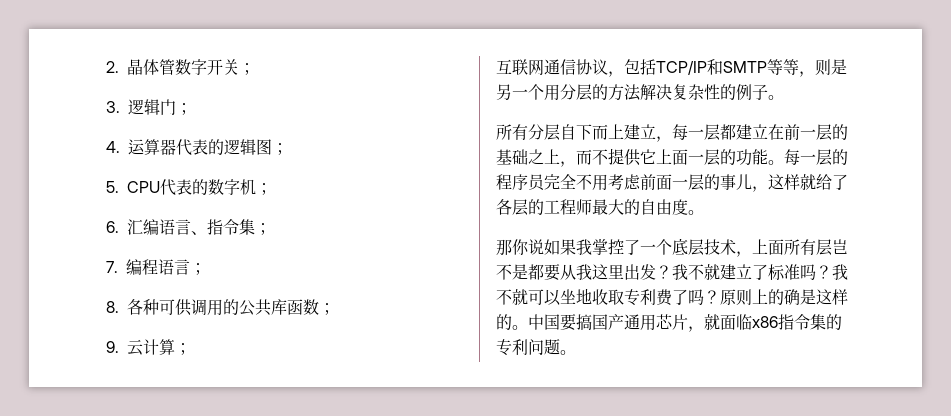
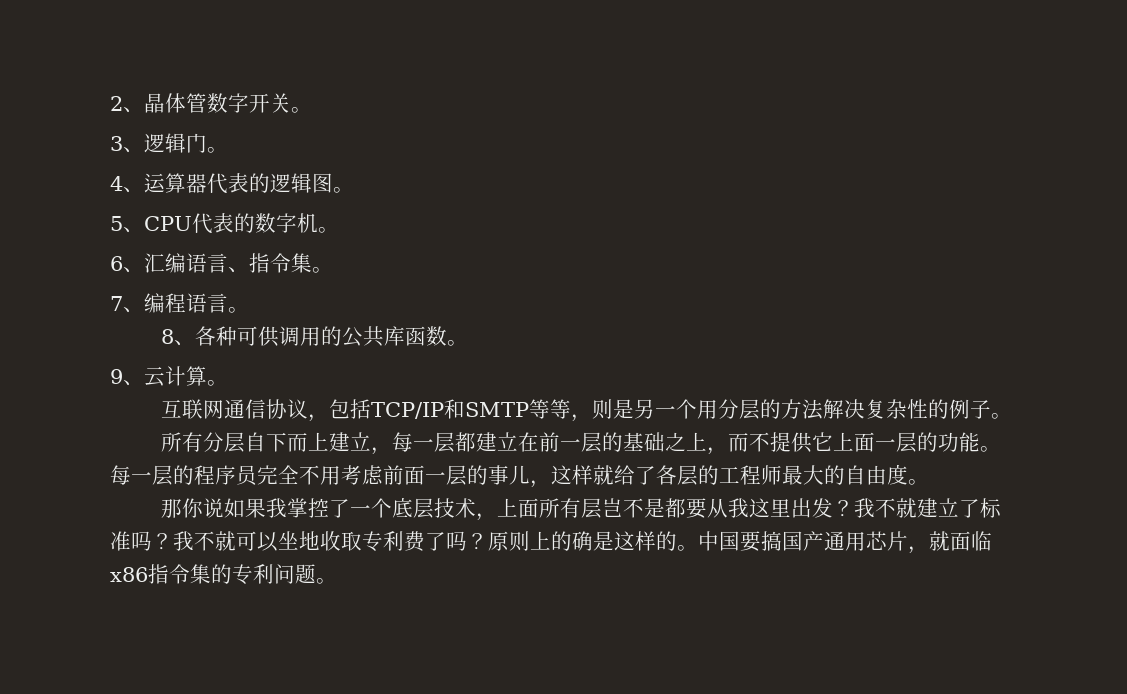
[106,61,119,73] 2. -> [110,96,144,113] 2、
[239,63,255,75] [106,99,192,115] [106,141,120,153] ； // 3.逻辑门； // 4. -> [291,107,312,113] [110,133,228,153] [110,176,144,193] 。 // 3、逻辑门。 // 4、
[272,143,288,155] [106,181,119,193] ； // 5. -> [333,187,354,193] [110,216,144,233] 。 // 5、
[256,183,272,195] [106,221,119,233] ； // 6. -> [318,227,339,233] [110,256,144,273] 。 // 6、
[255,223,271,235] [106,259,206,275] [106,301,119,313] ； // 7.编程语言； // 8. -> [312,267,333,273] [110,293,249,313] [161,329,196,346] 。 // 7、编程语言。 // 8、
[319,303,335,315] [106,339,191,356] ； // 9.云计算； -> [447,340,469,346] [110,366,228,387] 。 // 9、云计算。

